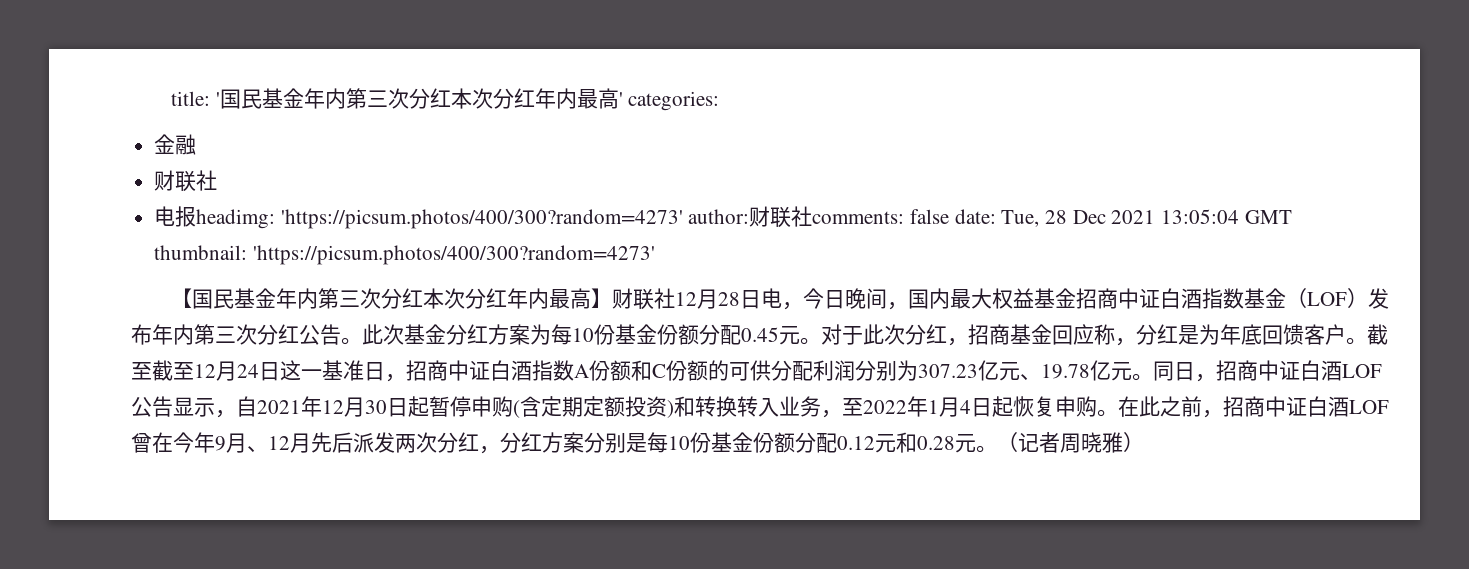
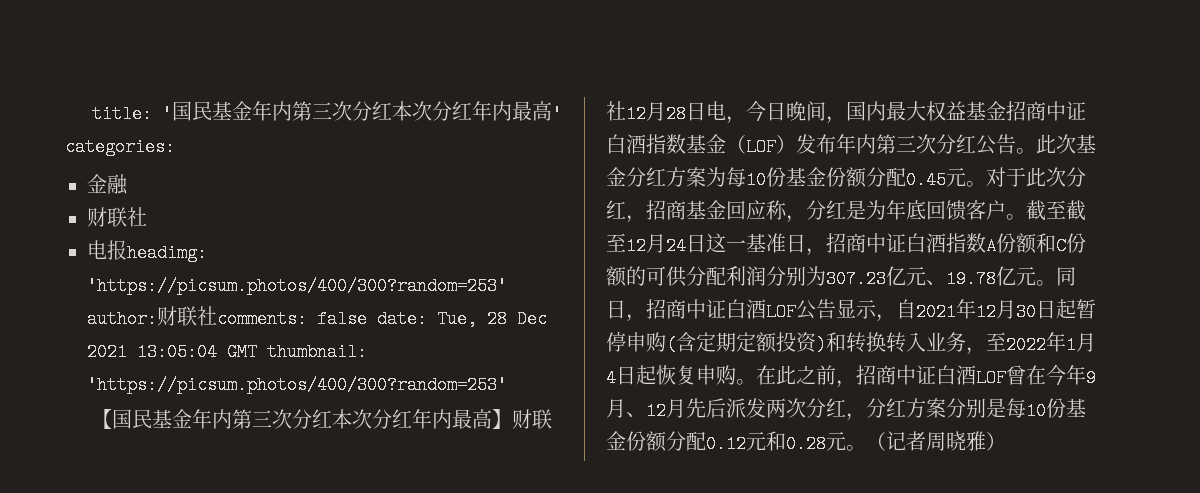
[280,209,683,229] 'https://picsum.photos/400/300?random=4273' -> [87,277,507,295] 'https://picsum.photos/400/300?random=253'
[252,245,655,265] 'https://picsum.photos/400/300?random=4273' -> [87,376,507,394] 'https://picsum.photos/400/300?random=253'

